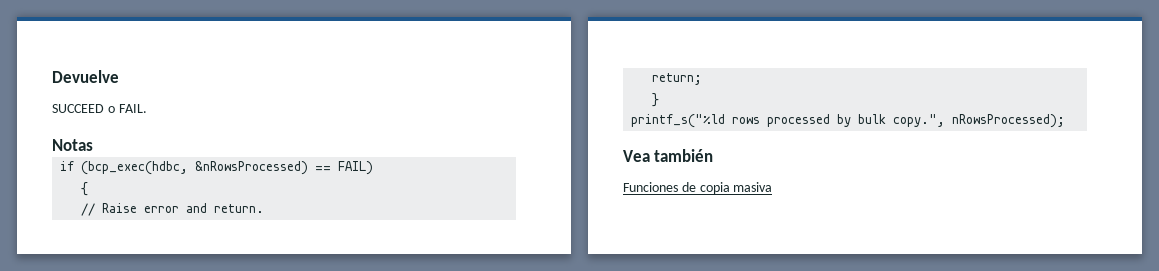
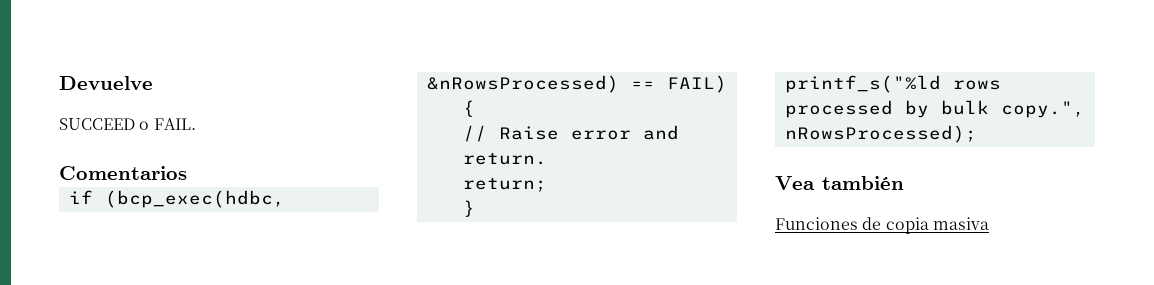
[52,139,93,151] Notas -> [59,166,187,180] Comentarios

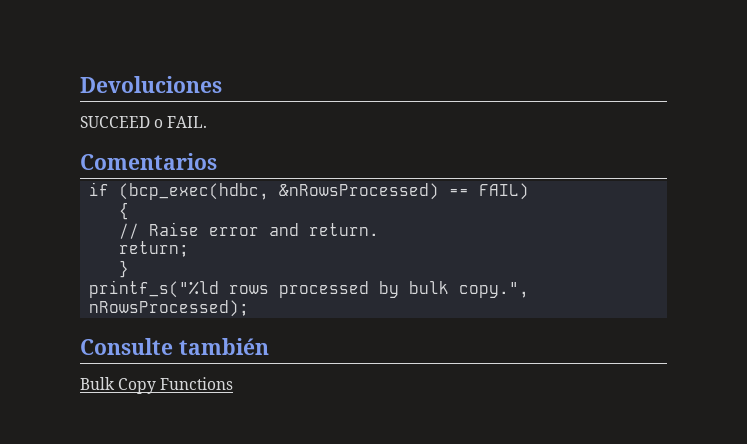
[59,76,153,90] Devuelve -> [80,76,222,93] Devoluciones
[775,176,815,190] Vea -> [80,338,173,355] Consulte
[775,217,989,234] Funciones de copia masiva -> [80,377,234,394] Bulk Copy Functions

